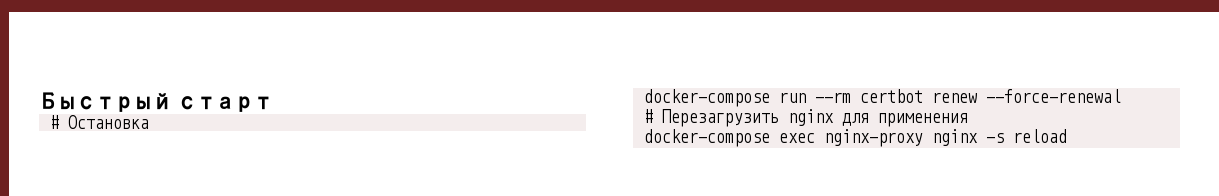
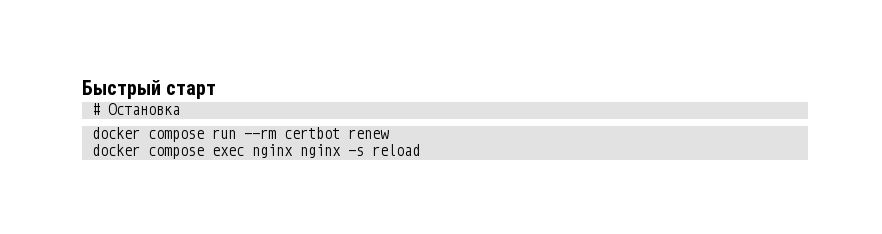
[643,89,770,107] docker-compose -> [91,127,204,142] docker compose
[985,89,1121,103] [643,109,968,127] [643,129,923,147] --force-renewal // # Перезагрузить nginx для применения // docker-compose exec nginx-proxy -> [91,144,293,159] // docker compose exec nginx

